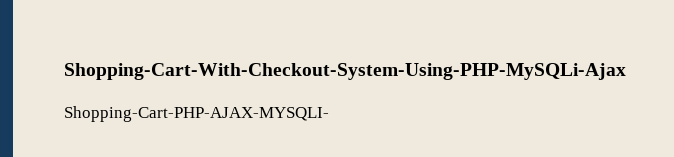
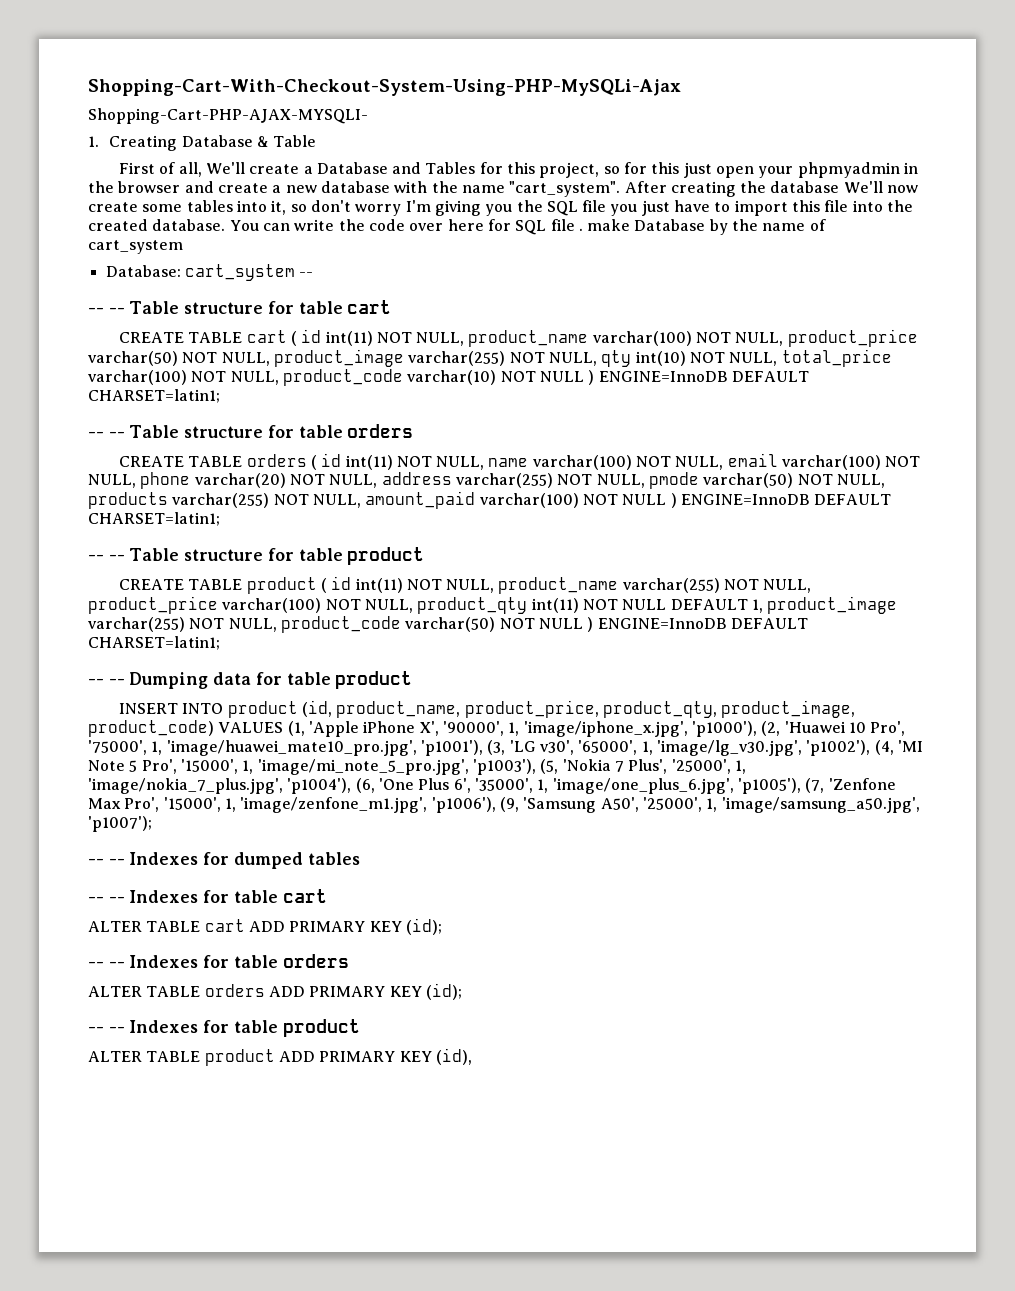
(329, 114) none -> [88,135,317,151] [118,162,918,178] [88,181,919,197] [88,200,914,216] [88,219,826,235] [88,240,183,254] [105,264,314,281] [88,300,392,314] [118,329,918,347] [88,349,892,367] [88,369,809,386] [88,389,220,403] [88,424,414,438] [118,453,921,470] [88,472,885,489] [88,491,892,509] [88,512,220,526] [88,547,425,565] [118,576,812,594] [88,596,898,614] [88,616,808,633] [88,636,220,650] [88,671,413,689] [118,700,856,718] [88,720,906,737] [88,740,923,756] [88,759,746,775] [88,778,896,794] [88,797,920,813] [88,816,152,832] [88,852,360,869] [88,889,327,903] [88,918,442,935] [88,954,349,968] [88,983,462,1000] [88,1019,360,1037] [88,1048,472,1066] // 1. Creating Database & Table // First of all, We'll create a Database and Tables for this project, so for this just open your phpmyadmin in the browser and create a new database with the name "cart_system". After creating the database We'll now create some tables into it, so don't worry I'm giving you the SQL file you just have to import this file into the created database. You can write the code over here for SQL file . make Database by the name of cart_system // Database: cart_system -- // -- -- Table structure for table cart // CREATE TABLE cart ( id int(11) NOT NULL, product_name varchar(100) NOT NULL, product_price varchar(50) NOT NULL, product_image varchar(255) NOT NULL, qty int(10) NOT NULL, total_price varchar(100) NOT NULL, product_code varchar(10) NOT NULL ) ENGINE=InnoDB DEFAULT CHARSET=latin1; // -- -- Table structure for table orders // CREATE TABLE orders ( id int(11) NOT NULL, name varchar(100) NOT NULL, email varchar(100) NOT NULL, phone varchar(20) NOT NULL, address varchar(255) NOT NULL, pmode varchar(50) NOT NULL, products varchar(255) NOT NULL, amount_paid varchar(100) NOT NULL ) ENGINE=InnoDB DEFAULT CHARSET=latin1; // -- -- Table structure for table product // CREATE TABLE product ( id int(11) NOT NULL, product_name varchar(255) NOT NULL, product_price varchar(100) NOT NULL, product_qty int(11) NOT NULL DEFAULT 1, product_image varchar(255) NOT NULL, product_code varchar(50) NOT NULL ) ENGINE=InnoDB DEFAULT CHARSET=latin1; // -- -- Dumping data for table product // INSERT INTO product (id, product_name, product_price, product_qty, product_image, product_code) VALUES (1, 'Apple iPhone X', '90000', 1, 'image/iphone_x.jpg', 'p1000'), (2, 'Huawei 10 Pro', '75000', 1, 'image/huawei_mate10_pro.jpg', 'p1001'), (3, 'LG v30', '65000', 1, 'image/lg_v30.jpg', 'p1002'), (4, 'MI Note 5 Pro', '15000', 1, 'image/mi_note_5_pro.jpg', 'p1003'), (5, 'Nokia 7 Plus', '25000', 1, 'image/nokia_7_plus.jpg', 'p1004'), (6, 'One Plus 6', '35000', 1, 'image/one_plus_6.jpg', 'p1005'), (7, 'Zenfone Max Pro', '15000', 1, 'image/zenfone_m1.jpg', 'p1006'), (9, 'Samsung A50', '25000', 1, 'image/samsung_a50.jpg', 'p1007'); // -- -- Indexes for dumped tables // -- -- Indexes for table cart // ALTER TABLE cart ADD PRIMARY KEY (id); // -- -- Indexes for table orders // ALTER TABLE orders ADD PRIMARY KEY (id); // -- -- Indexes for table product // ALTER TABLE product ADD PRIMARY KEY (id),

